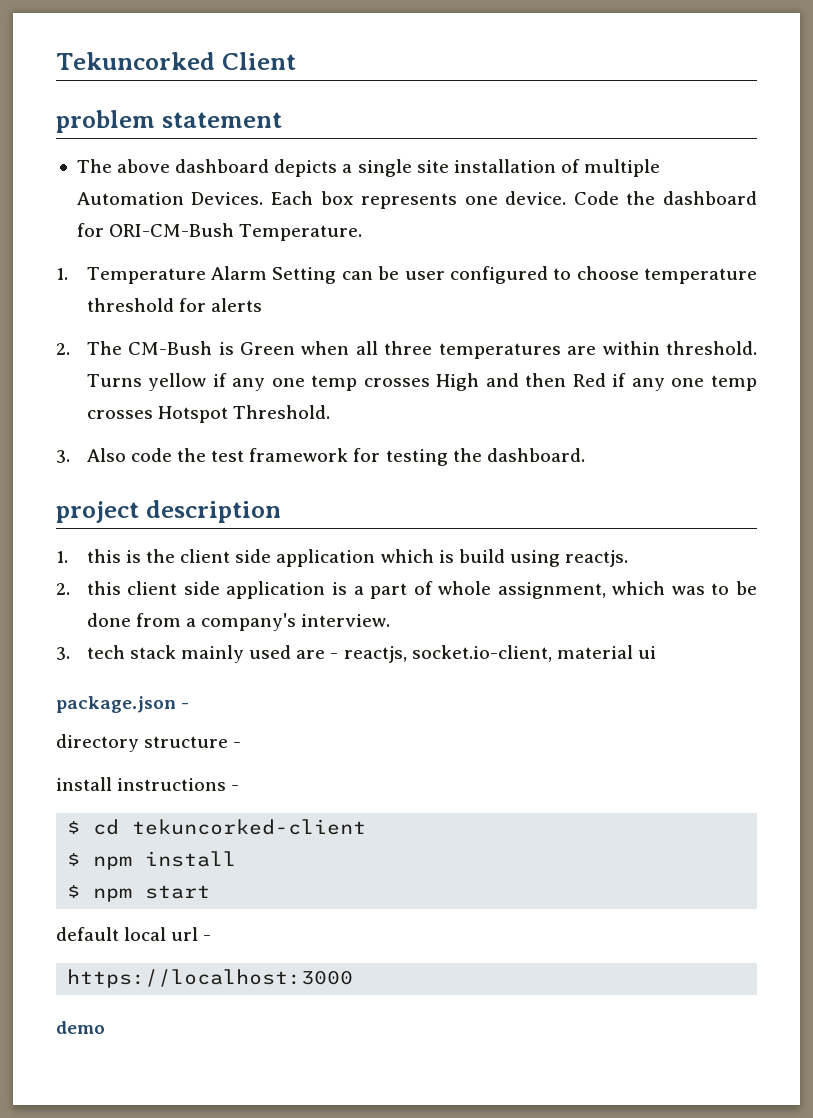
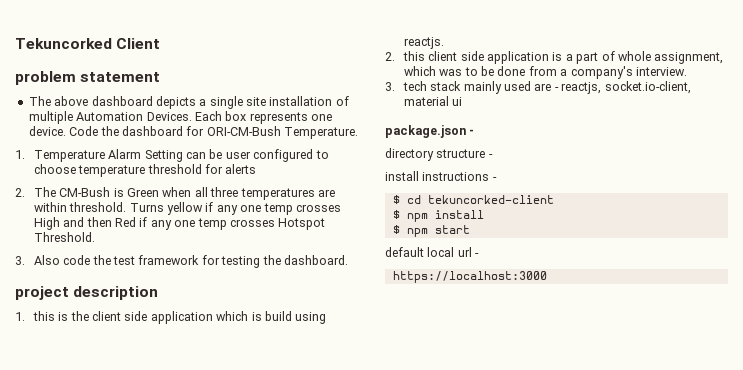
[56,1021,105,1034] // demo -> (547, 277) none

